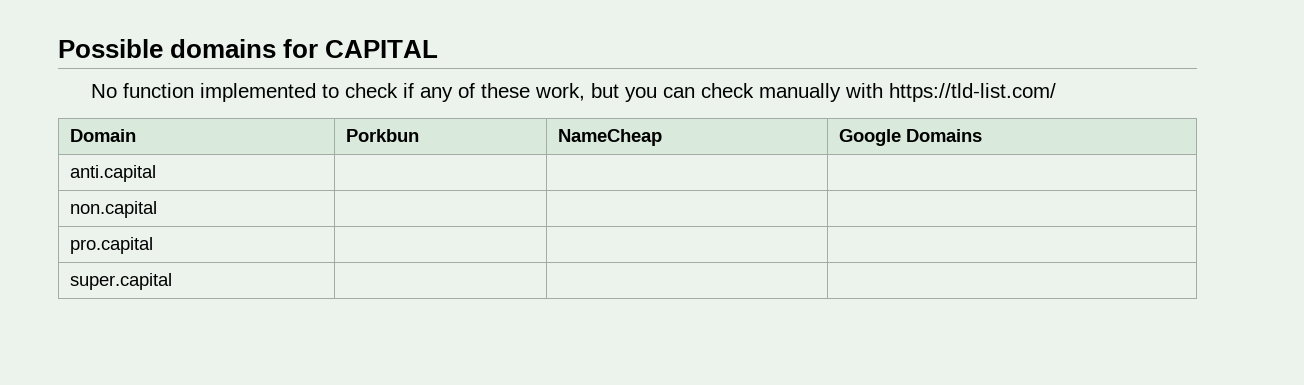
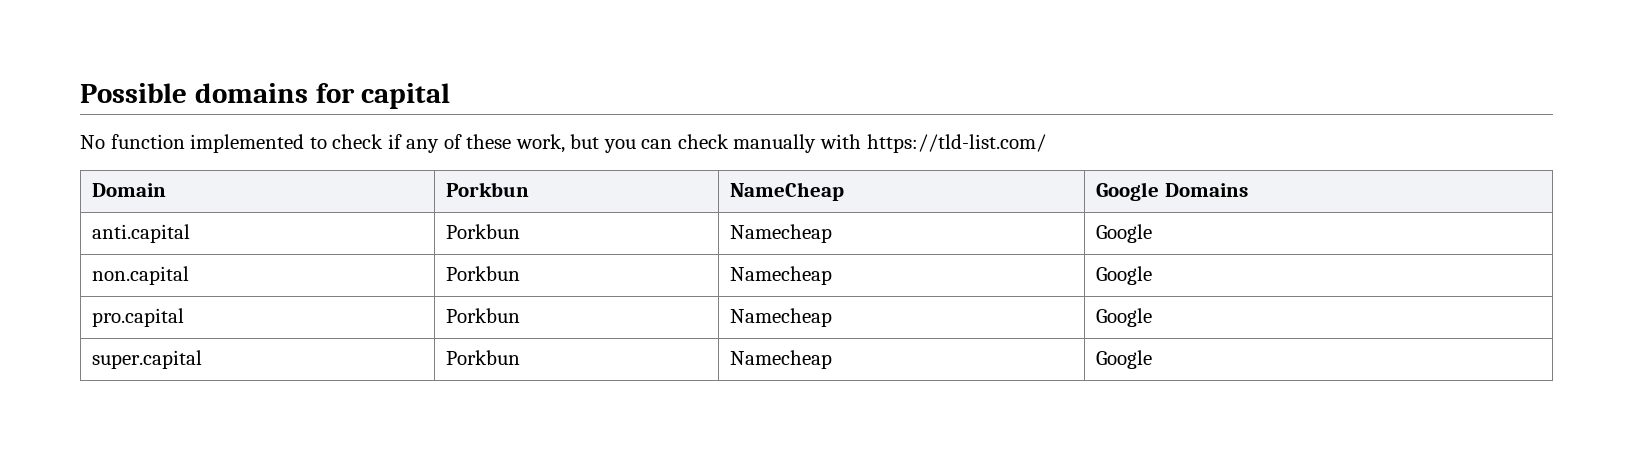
[325,40,439,58] CAPITAL -> [361,83,451,109] capital
[69,201,157,218] [69,237,153,254] [69,273,172,290] | | // non.capital | | | // pro.capital | | | // super.capital | | | -> [446,224,521,239] [730,224,833,243] [1096,224,1153,243] [92,266,190,285] [446,266,521,281] [730,266,833,285] [1096,266,1153,285] [92,308,185,327] [446,308,521,323] [730,308,833,327] [1096,308,1153,327] [92,350,203,369] [446,350,521,365] [730,350,833,369] [1096,350,1153,369] Porkbun | Namecheap | Google // non.capital | Porkbun | Namecheap | Google // pro.capital | Porkbun | Namecheap | Google // super.capital | Porkbun | Namecheap | Google

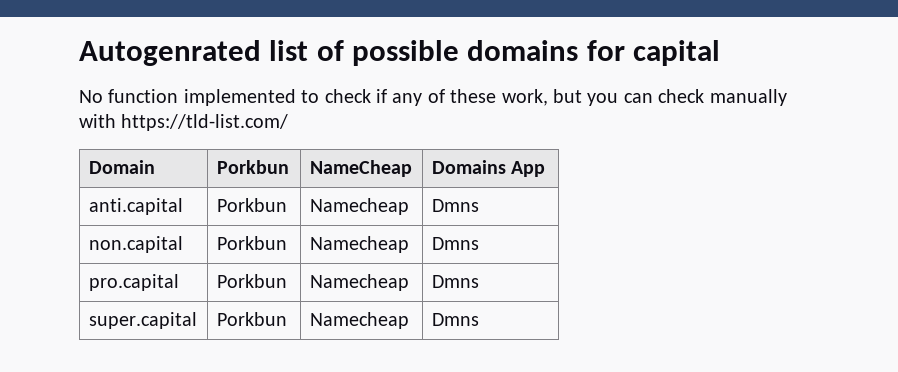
[80,83,187,103] Possible -> [79,40,460,66] Autogenrated list of possible
[1096,182,1160,201] Google -> (412, 168) none
(1248, 190) none -> [511,161,546,177] App
[1096,224,1153,243] Google -> [431,199,479,212] Dmns
[1096,266,1153,285] Google -> [431,237,479,250] Dmns
[1096,308,1153,327] Google -> [431,275,479,288] Dmns
[1096,350,1153,369] Google -> [431,313,479,326] Dmns

